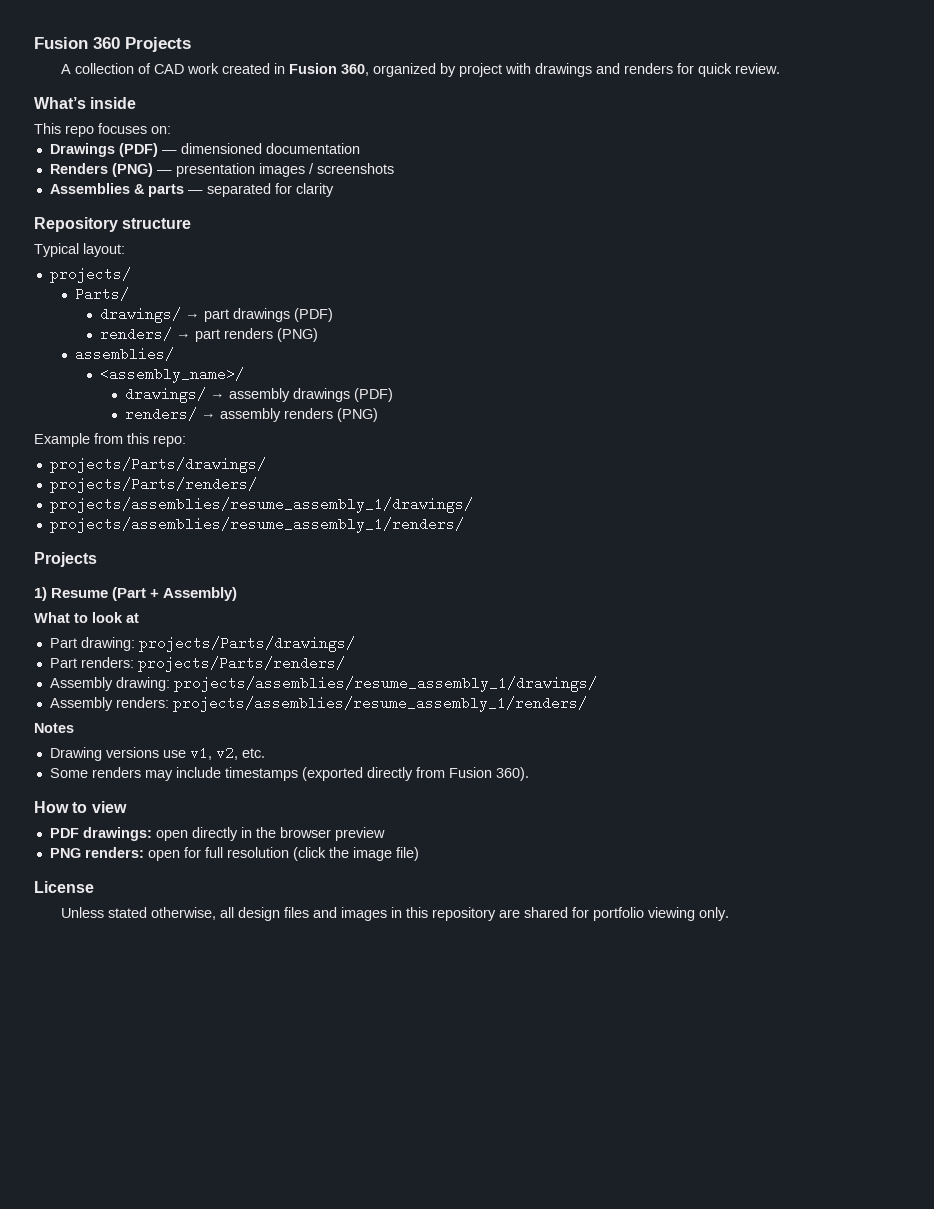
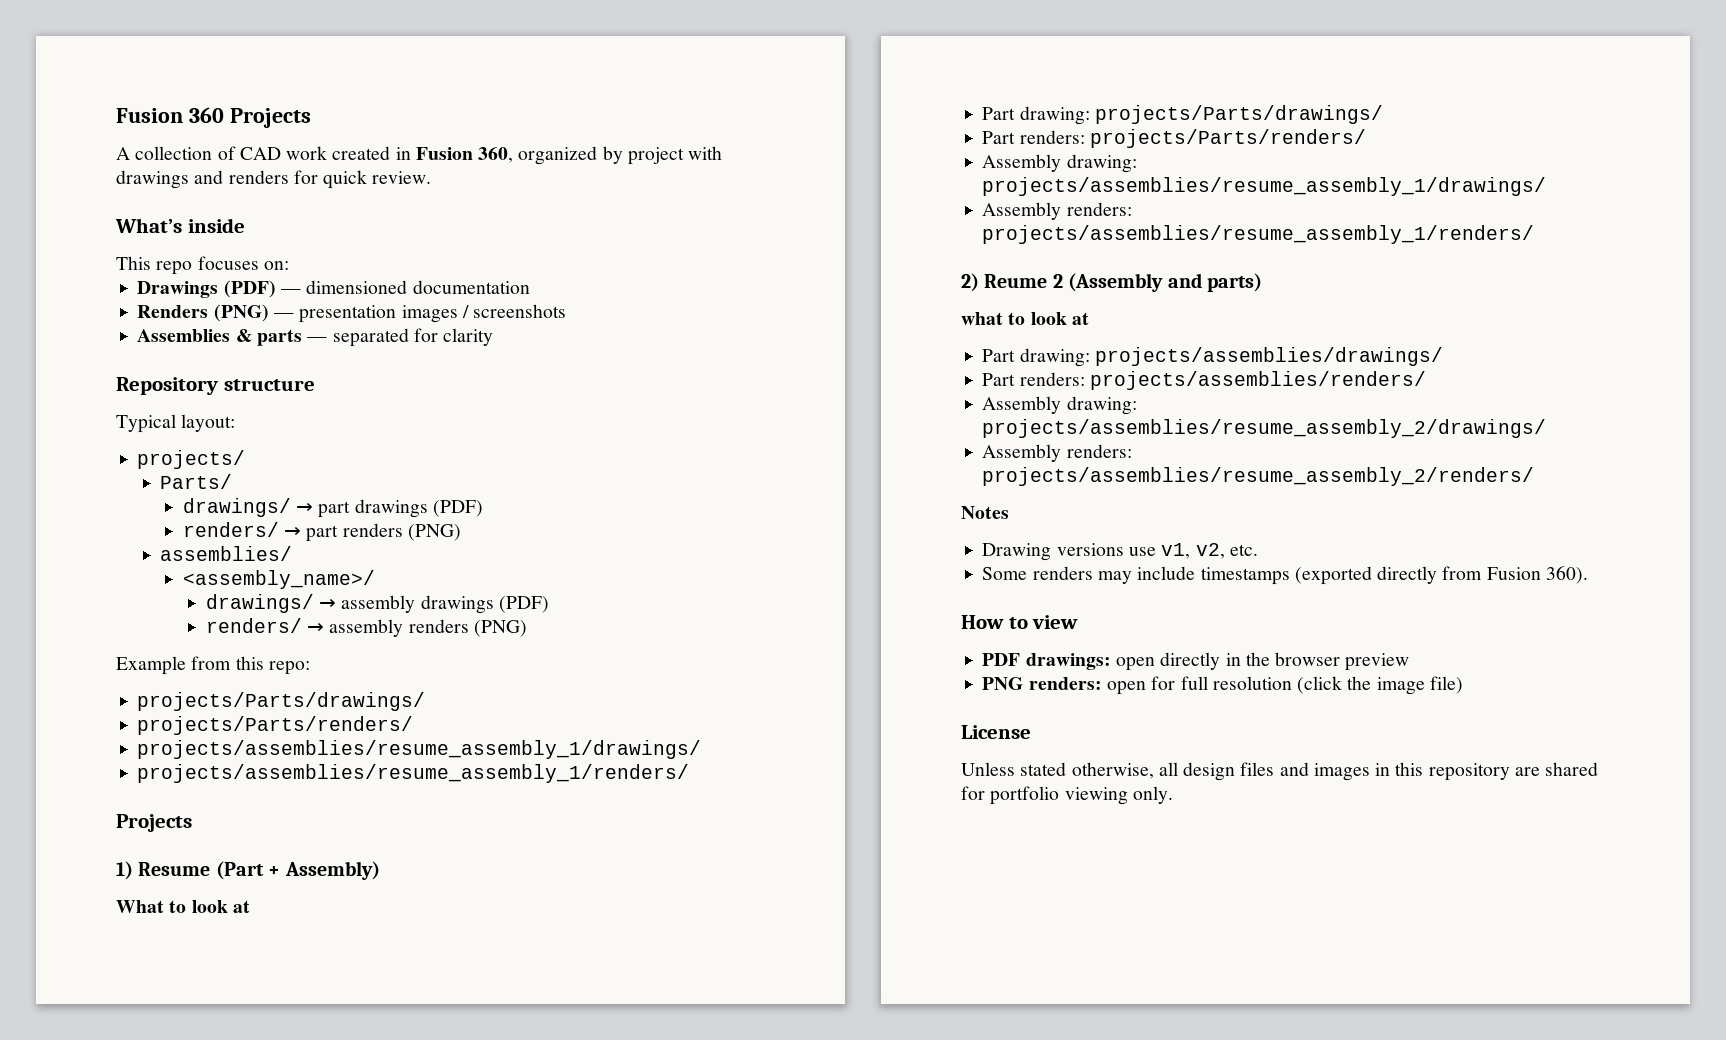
(587, 704) none -> [961,273,1262,292] [961,312,1089,325] [982,347,1443,367] [982,371,1426,390] [982,396,1137,415] [982,419,1547,438] [982,444,1132,462] [982,467,1535,486] // 2) Reume 2 (Assembly and parts) // what to look at // Part drawing: projects/assemblies/drawings/ // Part renders: projects/assemblies/renders/ // Assembly drawing: projects/assemblies/resume_assembly_2/drawings/ // Assembly renders: projects/assemblies/resume_assembly_2/renders/

